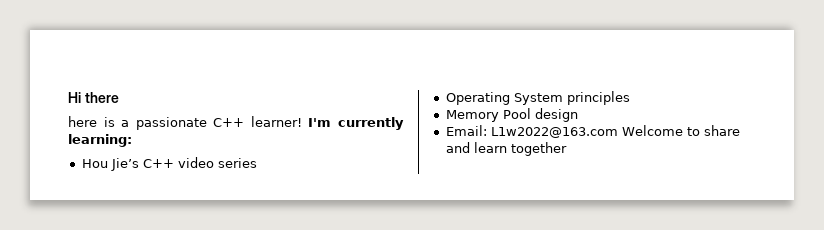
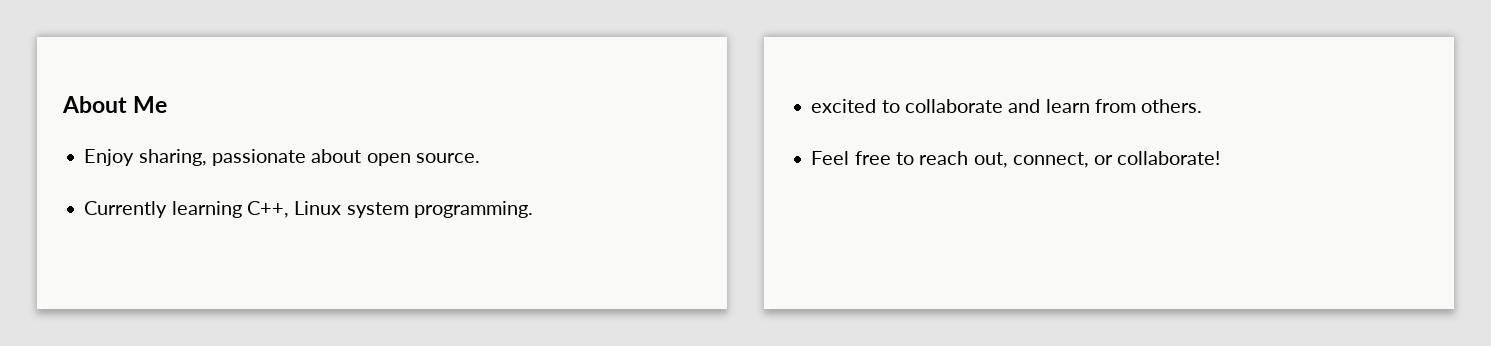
[68,92,119,103] [68,116,404,130] [68,134,132,147] [81,157,257,171] [445,91,630,105] [445,108,578,122] [445,125,740,138] [445,142,567,156] Hi there // here is a passionate C++ learner! I'm currently learning: // Hou Jie’s C++ video series // Operating System principles // Memory Pool design // Email: L1w2022@163.com Welcome to share and learn together -> [62,96,168,113] [84,149,480,166] [84,201,533,218] [811,99,1203,113] [811,151,1221,168] About Me // Enjoy sharing, passionate about open source. // Currently learning C++, Linux system programming. // excited to collaborate and learn from others. // Feel free to reach out, connect, or collaborate!

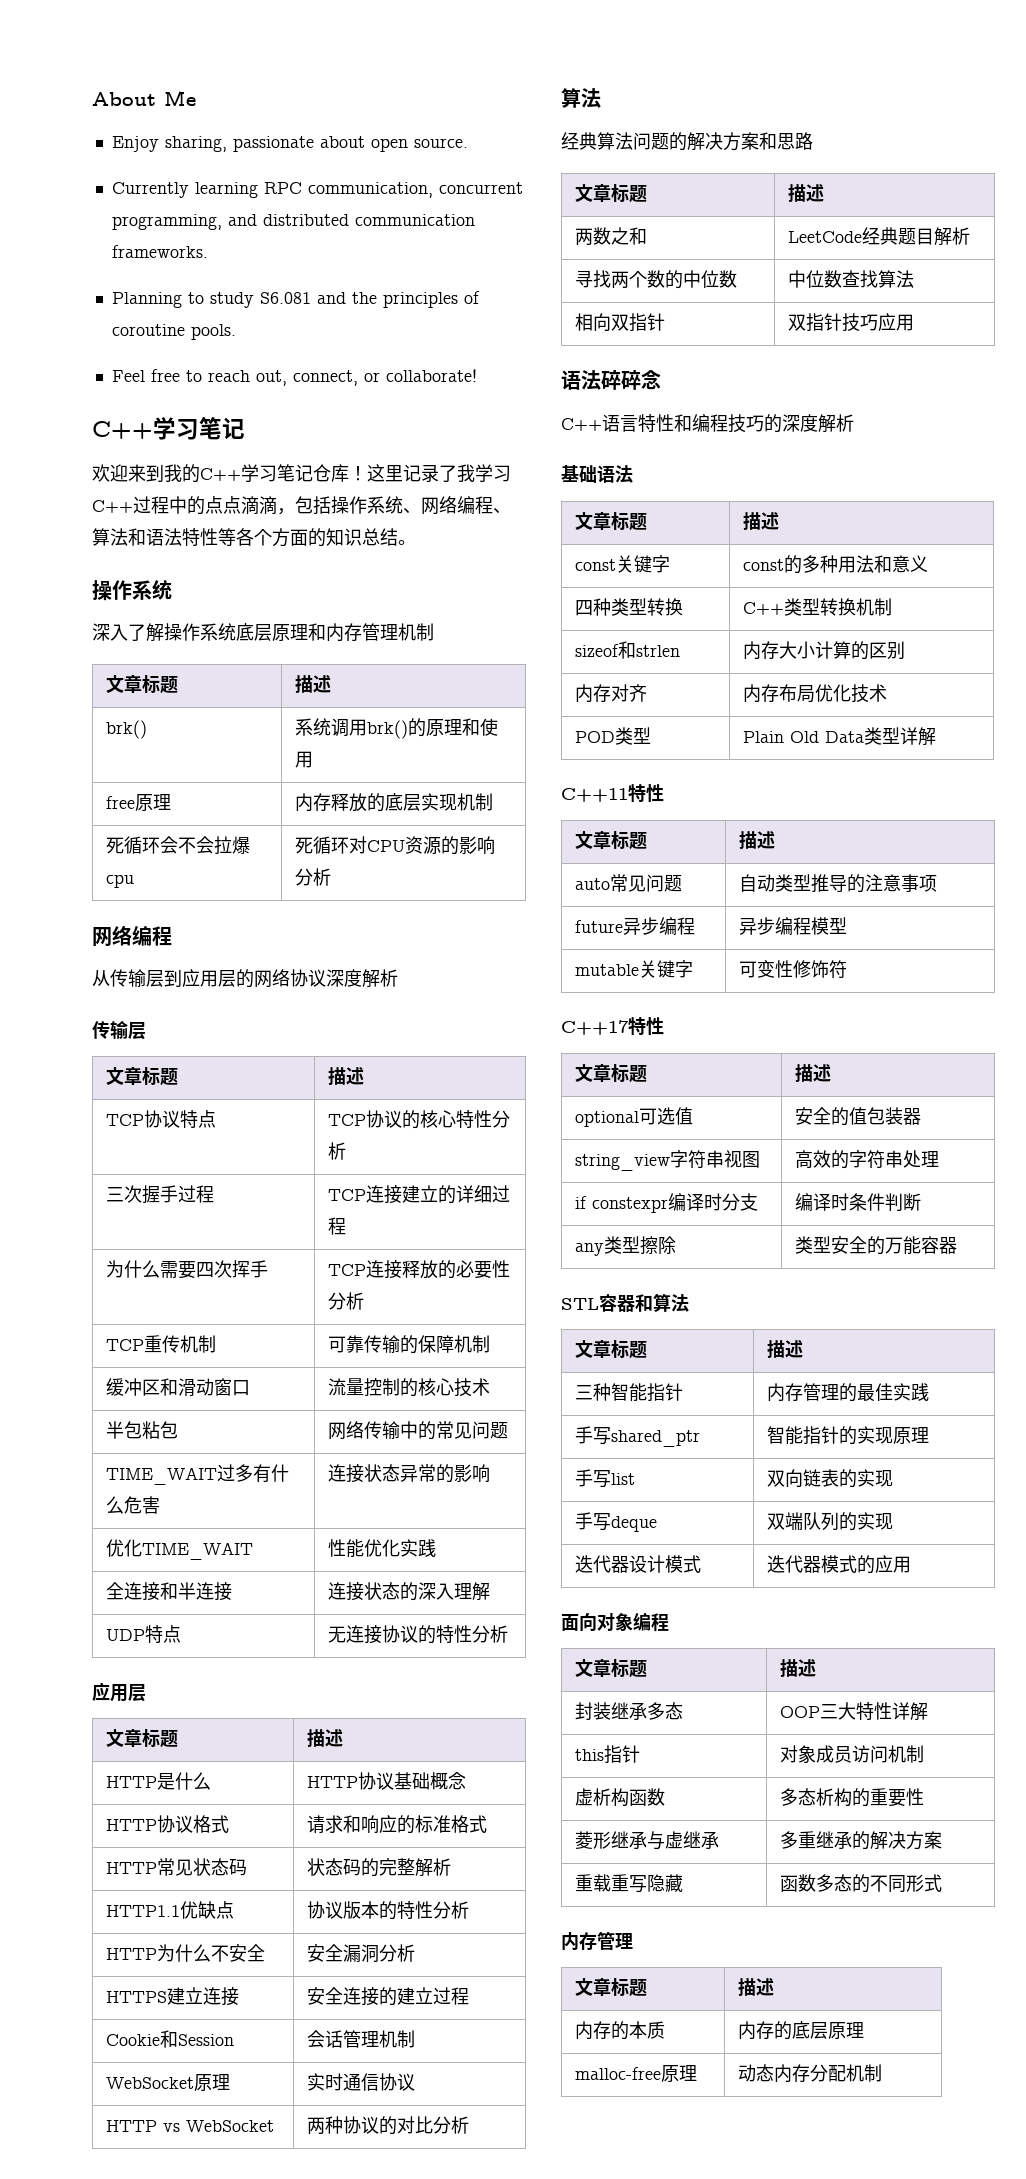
[246,201,533,218] [811,99,1203,113] C++, Linux system programming. // excited to collaborate and learn from others. -> [263,182,523,198] [111,214,475,230] [111,245,208,258] [111,291,480,308] [111,324,236,340] RPC communication, concurrent programming, and distributed communication frameworks. // Planning to study S6.081 and the principles of coroutine pools.
(1221, 158) none -> [92,417,245,440] [92,464,511,483] [92,496,511,515] [92,528,416,547] [92,579,172,601] [92,623,434,642] [105,675,178,694] [294,675,331,693] [105,720,147,739] [294,718,498,739] [294,751,313,768] [105,794,171,811] [294,793,493,812] [105,836,250,855] [105,874,134,888] [294,836,495,855] [294,868,331,886] [92,925,172,947] [92,969,398,988] [92,1020,146,1040] [105,1067,178,1086] [327,1067,364,1085] [105,1110,216,1128] [327,1110,510,1129] [327,1142,346,1160] [105,1185,214,1204] [327,1185,510,1204] [327,1217,346,1235] [105,1260,268,1279] [327,1260,510,1279] [327,1292,364,1310] [105,1335,216,1353] [327,1335,490,1354] [105,1378,250,1396] [327,1378,490,1397] [105,1421,178,1439] [327,1421,508,1440] [105,1464,289,1485] [105,1496,160,1514] [327,1464,490,1483] [105,1539,253,1560] [327,1539,436,1558] [105,1582,232,1601] [327,1582,490,1601] [105,1625,181,1643] [327,1625,508,1644] [92,1682,146,1702] [105,1729,178,1748] [306,1729,343,1747] [105,1772,211,1790] [306,1772,466,1790] [105,1815,229,1833] [306,1815,487,1834] [105,1858,247,1876] [306,1858,451,1877] [105,1901,234,1919] [306,1901,469,1920] [105,1944,265,1962] [306,1944,415,1962] [105,1987,239,2006] [306,1987,469,2006] [105,2030,234,2048] [306,2030,415,2048] [105,2074,230,2091] [306,2073,415,2091] [105,2120,274,2132] [306,2116,469,2135] [561,88,601,108] [561,132,813,151] [574,184,647,203] [787,184,824,202] [574,227,647,245] [787,227,970,246] [574,270,737,289] [787,270,914,288] [574,313,665,332] [787,313,914,332] [561,370,661,390] [561,414,854,433] [561,465,633,483] [574,512,647,531] [742,512,779,530] [574,555,670,573] [742,555,928,574] [574,598,683,616] [742,598,892,616] [574,641,680,659] [742,641,905,660] [574,684,647,703] [742,684,887,703] [574,727,651,745] [742,727,936,746] [561,784,664,803] [574,831,647,850] [738,831,775,849] [574,874,682,892] [738,874,937,893] [574,917,695,935] [738,917,847,935] [574,960,693,978] [738,960,847,979] [561,1017,664,1036] [574,1064,647,1083] [794,1064,831,1082] [574,1107,693,1127] [794,1107,921,1126] [574,1150,760,1171] [794,1150,939,1169] [574,1193,758,1213] [794,1193,921,1211] [574,1236,676,1256] [794,1236,957,1255] [561,1293,689,1312] [574,1340,647,1359] [766,1340,803,1358] [574,1383,683,1402] [766,1383,929,1402] [574,1426,700,1447] [766,1426,929,1445] [574,1469,635,1488] [766,1469,893,1488] [574,1512,657,1532] [766,1512,893,1531] [574,1555,701,1573] [766,1555,911,1574] [561,1612,669,1632] [574,1659,647,1678] [779,1659,816,1677] [574,1702,683,1720] [779,1702,928,1721] [574,1745,640,1764] [779,1745,924,1763] [574,1788,665,1807] [779,1788,924,1807] [574,1831,719,1850] [779,1831,942,1850] [574,1874,683,1893] [779,1874,942,1893] [561,1931,633,1951] [574,1978,647,1997] [737,1978,774,1996] [574,2021,665,2040] [737,2021,864,2040] [574,2065,697,2082] [737,2064,882,2083] // C++学习笔记 // 欢迎来到我的C++学习笔记仓库！这里记录了我学习C++过程中的点点滴滴，包括操作系统、网络编程、算法和语法特性等各个方面的知识总结。 // 操作系统 // 深入了解操作系统底层原理和内存管理机制 // 文章标题 | 描述 // brk() | 系统调用brk()的原理和使用 // free原理 | 内存释放的底层实现机制 // 死循环会不会拉爆cpu | 死循环对CPU资源的影响分析 // 网络编程 // 从传输层到应用层的网络协议深度解析 // 传输层 // 文章标题 | 描述 // TCP协议特点 | TCP协议的核心特性分析 // 三次握手过程 | TCP连接建立的详细过程 // 为什么需要四次挥手 | TCP连接释放的必要性分析 // TCP重传机制 | 可靠传输的保障机制 // 缓冲区和滑动窗口 | 流量控制的核心技术 // 半包粘包 | 网络传输中的常见问题 // TIME_WAIT过多有什么危害 | 连接状态异常的影响 // 优化TIME_WAIT | 性能优化实践 // 全连接和半连接 | 连接状态的深入理解 // UDP特点 | 无连接协议的特性分析 // 应用层 // 文章标题 | 描述 // HTTP是什么 | HTTP协议基础概念 // HTTP协议格式 | 请求和响应的标准格式 // HTTP常见状态码 | 状态码的完整解析 // HTTP1.1优缺点 | 协议版本的特性分析 // HTTP为什么不安全 | 安全漏洞分析 // HTTPS建立连接 | 安全连接的建立过程 // Cookie和Session | 会话管理机制 // WebSocket原理 | 实时通信协议 // HTTP vs WebSocket | 两种协议的对比分析 // 算法 // 经典算法问题的解决方案和思路 // 文章标题 | 描述 // 两数之和 | LeetCode经典题目解析 // 寻找两个数的中位数 | 中位数查找算法 // 相向双指针 | 双指针技巧应用 // 语法碎碎念 // C++语言特性和编程技巧的深度解析 // 基础语法 // 文章标题 | 描述 // const关键字 | const的多种用法和意义 // 四种类型转换 | C++类型转换机制 // sizeof和strlen | 内存大小计算的区别 // 内存对齐 | 内存布局优化技术 // POD类型 | Plain Old Data类型详解 // C++11特性 // 文章标题 | 描述 // auto常见问题 | 自动类型推导的注意事项 // future异步编程 | 异步编程模型 // mutable关键字 | 可变性修饰符 // C++17特性 // 文章标题 | 描述 // optional可选值 | 安全的值包装器 // string_view字符串视图 | 高效的字符串处理 // if constexpr编译时分支 | 编译时条件判断 // any类型擦除 | 类型安全的万能容器 // STL容器和算法 // 文章标题 | 描述 // 三种智能指针 | 内存管理的最佳实践 // 手写shared_ptr | 智能指针的实现原理 // 手写list | 双向链表的实现 // 手写deque | 双端队列的实现 // 迭代器设计模式 | 迭代器模式的应用 // 面向对象编程 // 文章标题 | 描述 // 封装继承多态 | OOP三大特性详解 // this指针 | 对象成员访问机制 // 虚析构函数 | 多态析构的重要性 // 菱形继承与虚继承 | 多重继承的解决方案 // 重载重写隐藏 | 函数多态的不同形式 // 内存管理 // 文章标题 | 描述 // 内存的本质 | 内存的底层原理 // malloc-free原理 | 动态内存分配机制

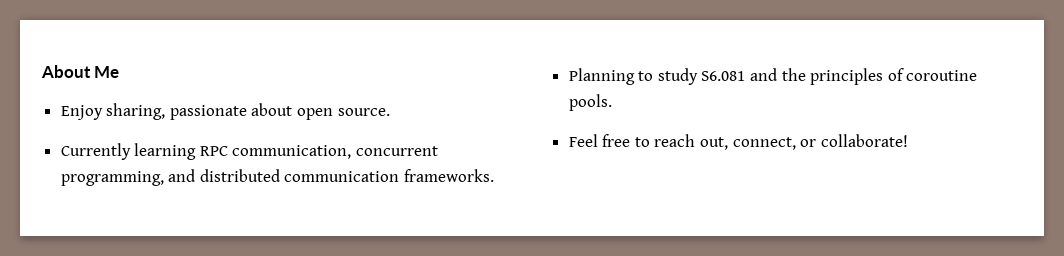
[92,417,245,440] [92,464,511,483] [92,496,511,515] [92,528,416,547] [92,579,172,601] [92,623,434,642] [105,675,178,694] [294,675,331,693] [105,720,147,739] [294,718,498,739] [294,751,313,768] [105,794,171,811] [294,793,493,812] [105,836,250,855] [105,874,134,888] [294,836,495,855] [294,868,331,886] [92,925,172,947] [92,969,398,988] [92,1020,146,1040] [105,1067,178,1086] [327,1067,364,1085] [105,1110,216,1128] [327,1110,510,1129] [327,1142,346,1160] [105,1185,214,1204] [327,1185,510,1204] [327,1217,346,1235] [105,1260,268,1279] [327,1260,510,1279] [327,1292,364,1310] [105,1335,216,1353] [327,1335,490,1354] [105,1378,250,1396] [327,1378,490,1397] [105,1421,178,1439] [327,1421,508,1440] [105,1464,289,1485] [105,1496,160,1514] [327,1464,490,1483] [105,1539,253,1560] [327,1539,436,1558] [105,1582,232,1601] [327,1582,490,1601] [105,1625,181,1643] [327,1625,508,1644] [92,1682,146,1702] [105,1729,178,1748] [306,1729,343,1747] [105,1772,211,1790] [306,1772,466,1790] [105,1815,229,1833] [306,1815,487,1834] [105,1858,247,1876] [306,1858,451,1877] [105,1901,234,1919] [306,1901,469,1920] [105,1944,265,1962] [306,1944,415,1962] [105,1987,239,2006] [306,1987,469,2006] [105,2030,234,2048] [306,2030,415,2048] [105,2074,230,2091] [306,2073,415,2091] [105,2120,274,2132] [306,2116,469,2135] [561,88,601,108] [561,132,813,151] [574,184,647,203] [787,184,824,202] [574,227,647,245] [787,227,970,246] [574,270,737,289] [787,270,914,288] [574,313,665,332] [787,313,914,332] [561,370,661,390] [561,414,854,433] [561,465,633,483] [574,512,647,531] [742,512,779,530] [574,555,670,573] [742,555,928,574] [574,598,683,616] [742,598,892,616] [574,641,680,659] [742,641,905,660] [574,684,647,703] [742,684,887,703] [574,727,651,745] [742,727,936,746] [561,784,664,803] [574,831,647,850] [738,831,775,849] [574,874,682,892] [738,874,937,893] [574,917,695,935] [738,917,847,935] [574,960,693,978] [738,960,847,979] [561,1017,664,1036] [574,1064,647,1083] [794,1064,831,1082] [574,1107,693,1127] [794,1107,921,1126] [574,1150,760,1171] [794,1150,939,1169] [574,1193,758,1213] [794,1193,921,1211] [574,1236,676,1256] [794,1236,957,1255] [561,1293,689,1312] [574,1340,647,1359] [766,1340,803,1358] [574,1383,683,1402] [766,1383,929,1402] [574,1426,700,1447] [766,1426,929,1445] [574,1469,635,1488] [766,1469,893,1488] [574,1512,657,1532] [766,1512,893,1531] [574,1555,701,1573] [766,1555,911,1574] [561,1612,669,1632] [574,1659,647,1678] [779,1659,816,1677] [574,1702,683,1720] [779,1702,928,1721] [574,1745,640,1764] [779,1745,924,1763] [574,1788,665,1807] [779,1788,924,1807] [574,1831,719,1850] [779,1831,942,1850] [574,1874,683,1893] [779,1874,942,1893] [561,1931,633,1951] [574,1978,647,1997] [737,1978,774,1996] [574,2021,665,2040] [737,2021,864,2040] [574,2065,697,2082] [737,2064,882,2083] // C++学习笔记 // 欢迎来到我的C++学习笔记仓库！这里记录了我学习C++过程中的点点滴滴，包括操作系统、网络编程、算法和语法特性等各个方面的知识总结。 // 操作系统 // 深入了解操作系统底层原理和内存管理机制 // 文章标题 | 描述 // brk() | 系统调用brk()的原理和使用 // free原理 | 内存释放的底层实现机制 // 死循环会不会拉爆cpu | 死循环对CPU资源的影响分析 // 网络编程 // 从传输层到应用层的网络协议深度解析 // 传输层 // 文章标题 | 描述 // TCP协议特点 | TCP协议的核心特性分析 // 三次握手过程 | TCP连接建立的详细过程 // 为什么需要四次挥手 | TCP连接释放的必要性分析 // TCP重传机制 | 可靠传输的保障机制 // 缓冲区和滑动窗口 | 流量控制的核心技术 // 半包粘包 | 网络传输中的常见问题 // TIME_WAIT过多有什么危害 | 连接状态异常的影响 // 优化TIME_WAIT | 性能优化实践 // 全连接和半连接 | 连接状态的深入理解 // UDP特点 | 无连接协议的特性分析 // 应用层 // 文章标题 | 描述 // HTTP是什么 | HTTP协议基础概念 // HTTP协议格式 | 请求和响应的标准格式 // HTTP常见状态码 | 状态码的完整解析 // HTTP1.1优缺点 | 协议版本的特性分析 // HTTP为什么不安全 | 安全漏洞分析 // HTTPS建立连接 | 安全连接的建立过程 // Cookie和Session | 会话管理机制 // WebSocket原理 | 实时通信协议 // HTTP vs WebSocket | 两种协议的对比分析 // 算法 // 经典算法问题的解决方案和思路 // 文章标题 | 描述 // 两数之和 | LeetCode经典题目解析 // 寻找两个数的中位数 | 中位数查找算法 // 相向双指针 | 双指针技巧应用 // 语法碎碎念 // C++语言特性和编程技巧的深度解析 // 基础语法 // 文章标题 | 描述 // const关键字 | const的多种用法和意义 // 四种类型转换 | C++类型转换机制 // sizeof和strlen | 内存大小计算的区别 // 内存对齐 | 内存布局优化技术 // POD类型 | Plain Old Data类型详解 // C++11特性 // 文章标题 | 描述 // auto常见问题 | 自动类型推导的注意事项 // future异步编程 | 异步编程模型 // mutable关键字 | 可变性修饰符 // C++17特性 // 文章标题 | 描述 // optional可选值 | 安全的值包装器 // string_view字符串视图 | 高效的字符串处理 // if constexpr编译时分支 | 编译时条件判断 // any类型擦除 | 类型安全的万能容器 // STL容器和算法 // 文章标题 | 描述 // 三种智能指针 | 内存管理的最佳实践 // 手写shared_ptr | 智能指针的实现原理 // 手写list | 双向链表的实现 // 手写deque | 双端队列的实现 // 迭代器设计模式 | 迭代器模式的应用 // 面向对象编程 // 文章标题 | 描述 // 封装继承多态 | OOP三大特性详解 // this指针 | 对象成员访问机制 // 虚析构函数 | 多态析构的重要性 // 菱形继承与虚继承 | 多重继承的解决方案 // 重载重写隐藏 | 函数多态的不同形式 // 内存管理 // 文章标题 | 描述 // 内存的本质 | 内存的底层原理 // malloc-free原理 | 动态内存分配机制 -> (908, 140) none

